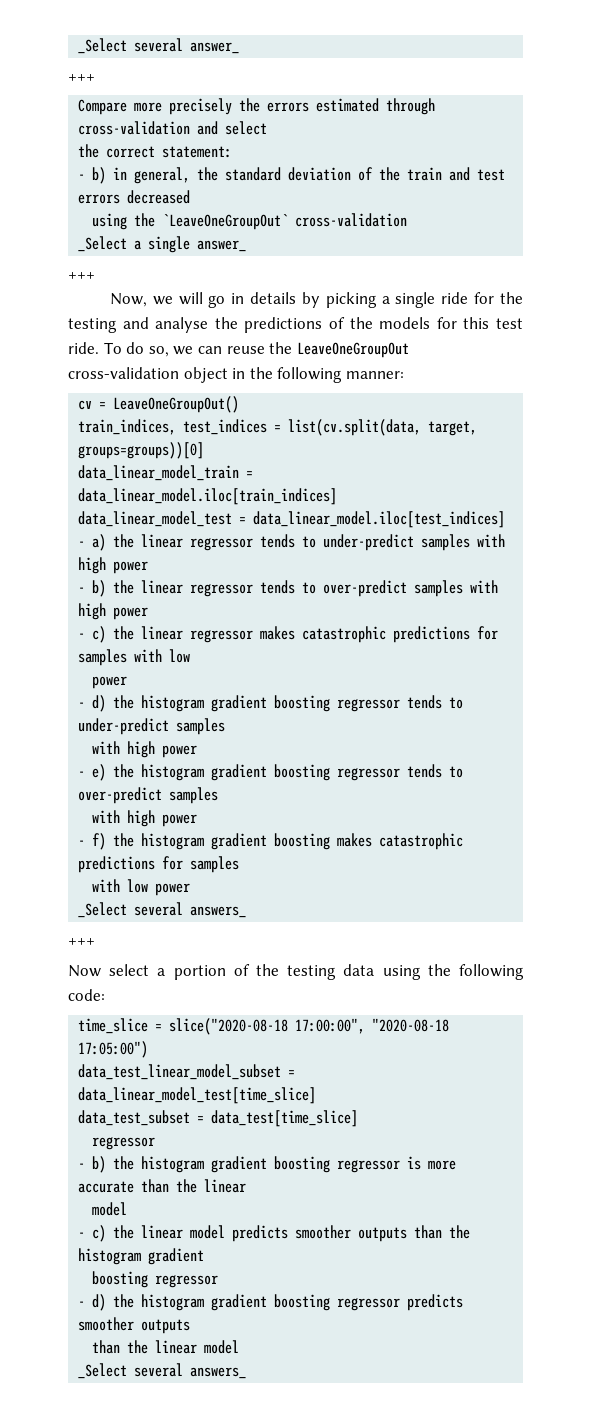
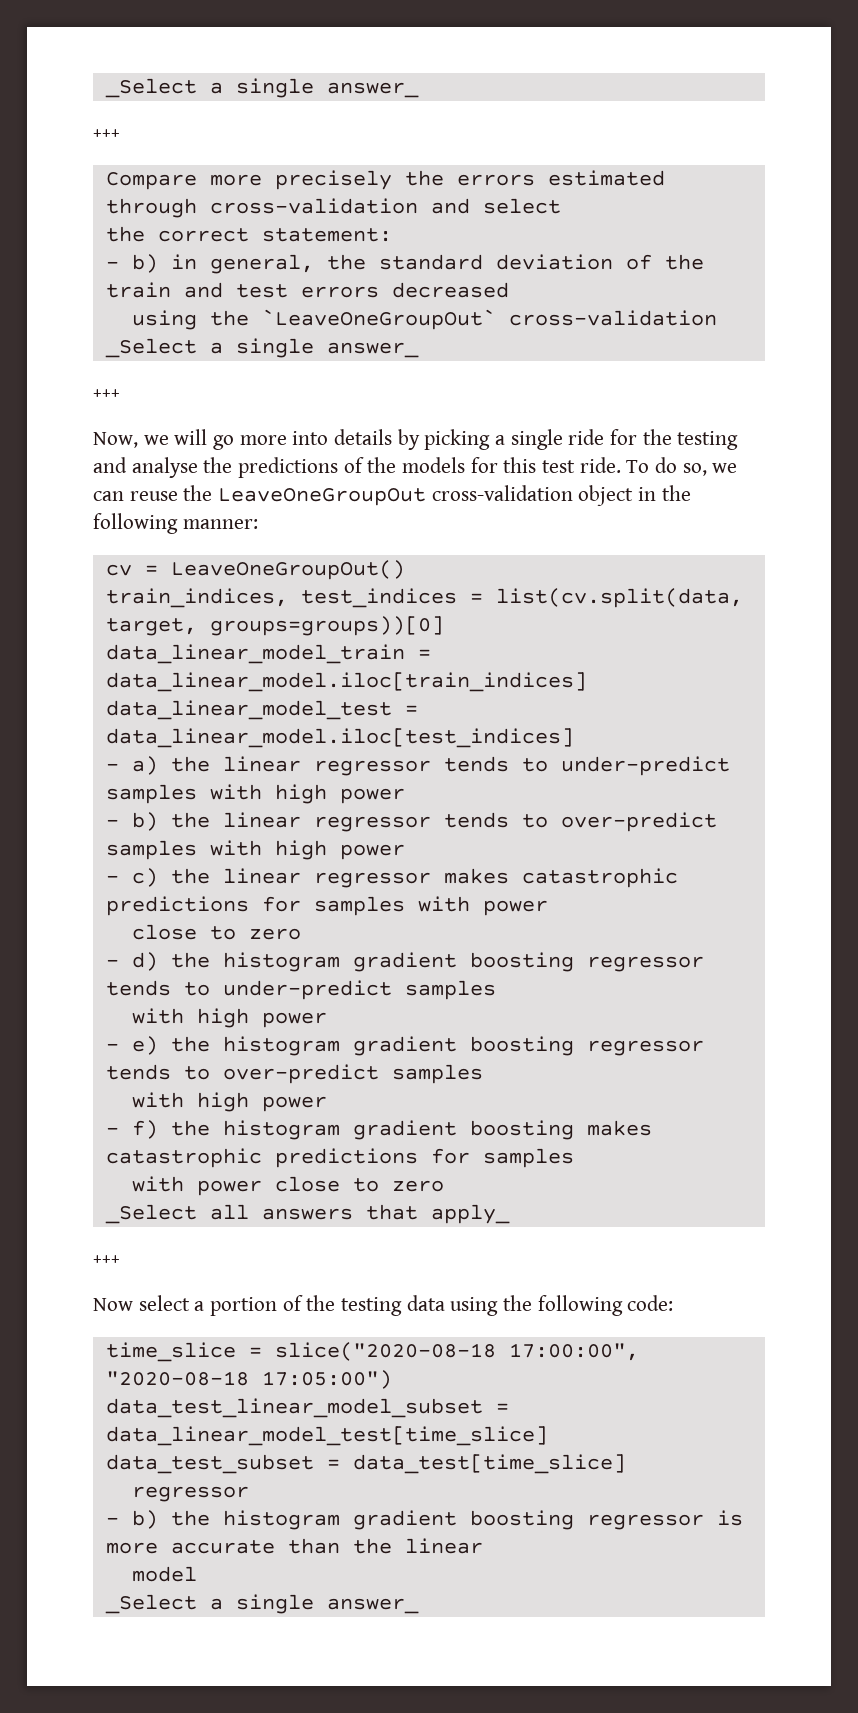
[78,38,184,54] _Select several -> [104,78,314,98] _Select a single
[231,293,245,304] in -> [239,431,329,445] more into
[169,649,191,663] [92,676,128,689] low // power -> [482,900,548,916] [131,924,301,940] power // close to zero
[127,879,191,896] [78,902,247,918] low power // _Select several answers_ -> [196,1176,444,1196] [104,1204,510,1224] power close to zero // _Select all answers that apply_
[78,1225,471,1242] [78,1248,205,1265] [92,1271,219,1288] [78,1294,464,1311] [78,1317,191,1334] [92,1340,240,1354] [78,1363,247,1379] - c) the linear model predicts smoother outputs than the histogram gradient // boosting regressor // - d) the histogram gradient boosting regressor predicts smoother outputs // than the linear model // _Select several answers_ -> [104,1594,419,1614] _Select a single answer_

